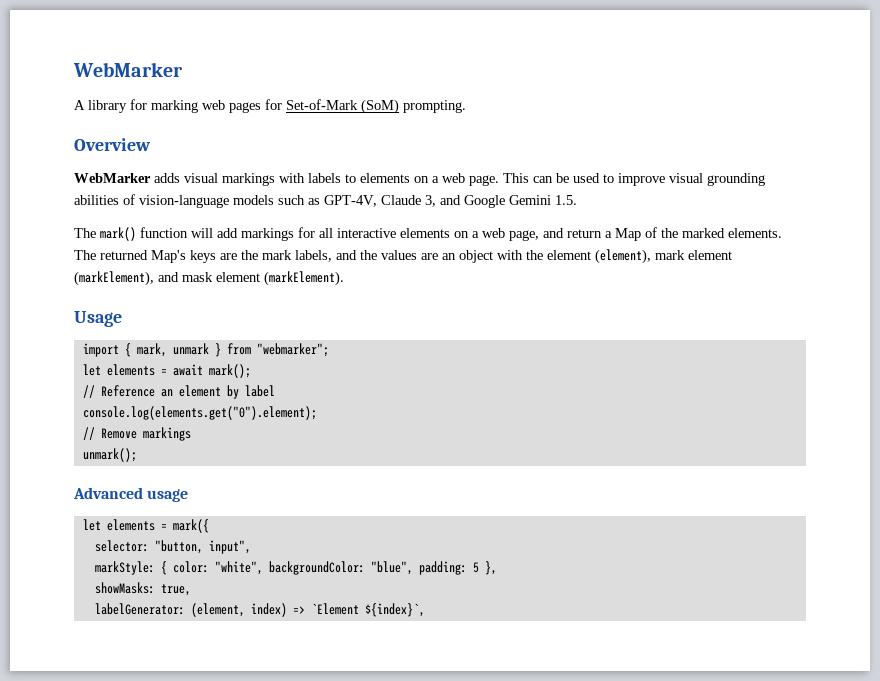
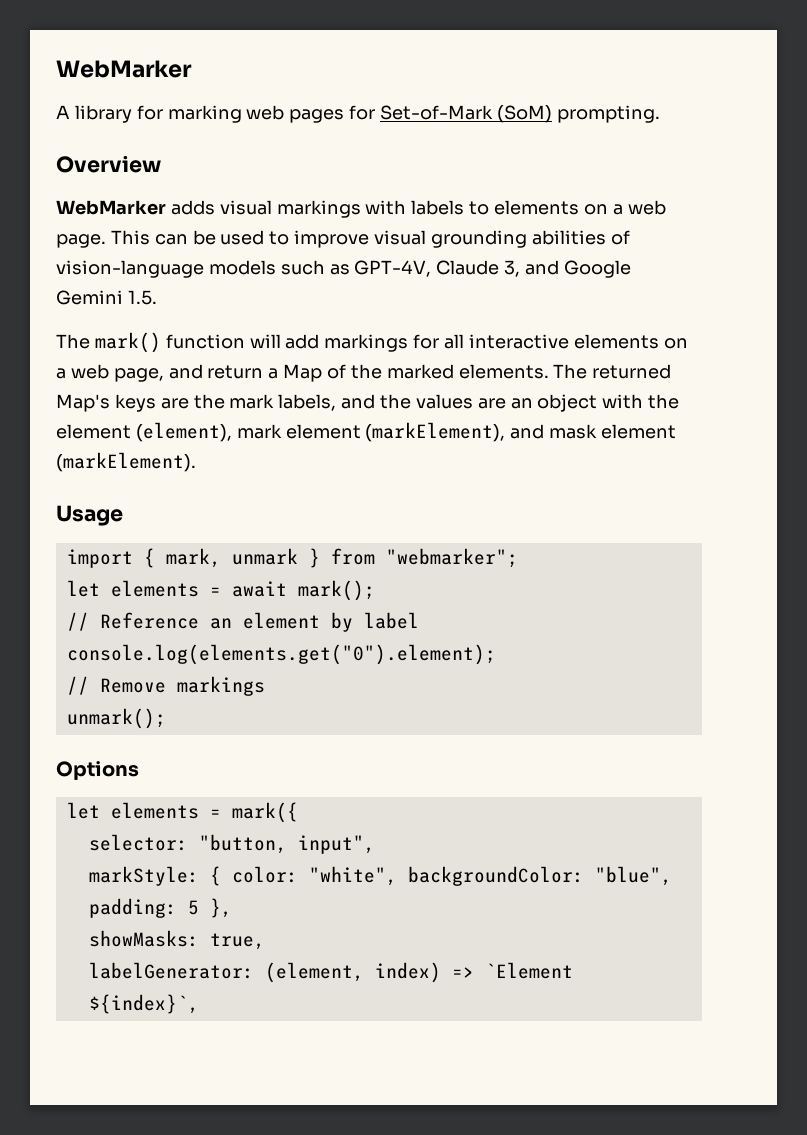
[73,487,189,502] Advanced usage -> [56,761,139,780] Options

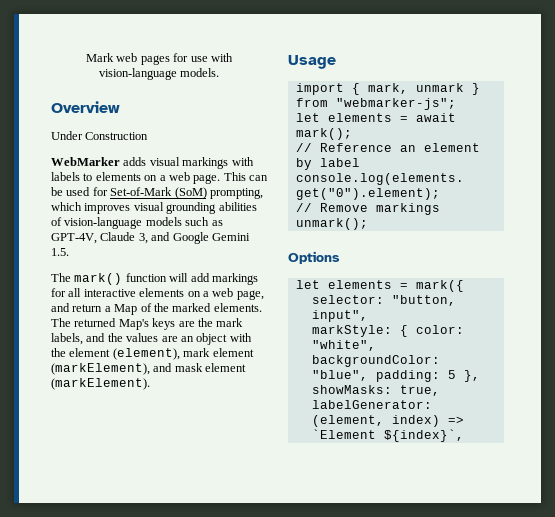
[56,60,192,78] [56,105,660,123] WebMarker // A library for marking web pages for Set-of-Mark (SoM) prompting. -> [86,53,233,65] [98,68,220,80] Mark web pages for use with vision-language models.
(161, 164) none -> [51,131,149,140] // Under Construction
[269,230,370,248] to improve -> [92,187,263,199] [51,202,131,214] for Set-of-Mark (SoM) prompting, which improves
[385,548,518,568] "webmarker"; -> [335,98,456,110] "webmarker-js";

